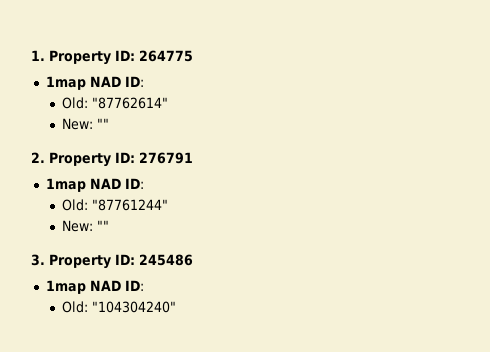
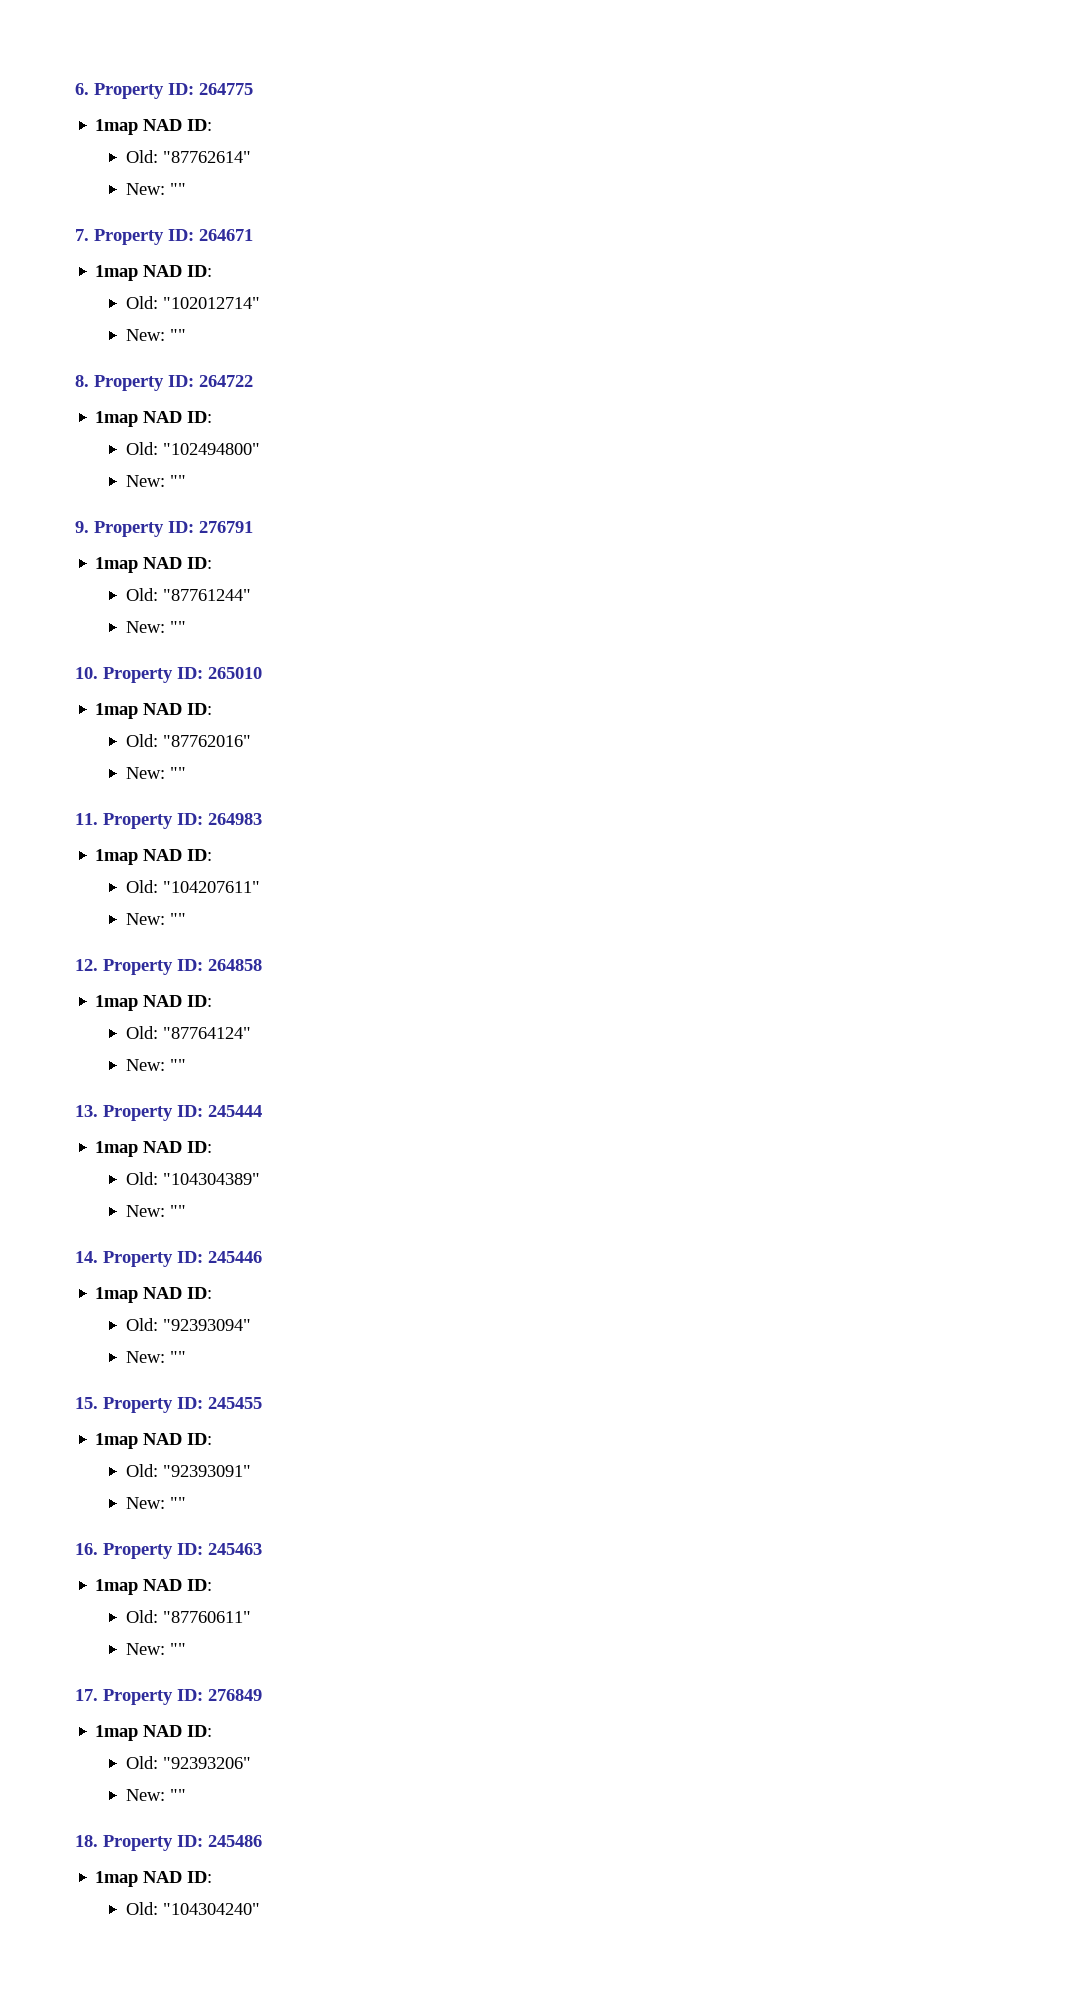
[31,50,45,61] 1. -> [75,83,89,95] 6.
[31,152,45,163] 2. -> [75,229,253,245] [95,265,213,281] [126,296,261,309] [126,329,187,341] [75,375,253,391] [95,411,213,427] [126,442,261,455] [126,475,187,487] [75,521,89,533] 7. Property ID: 264671 // 1map NAD ID: // Old: "102012714" // New: "" // 8. Property ID: 264722 // 1map NAD ID: // Old: "102494800" // New: "" // 9.
[31,254,45,266] 3. -> [75,667,262,683] [95,703,213,719] [126,734,252,747] [126,767,187,779] [75,813,262,829] [95,849,213,865] [126,880,261,893] [126,913,187,925] [75,959,262,975] [95,995,213,1011] [126,1026,252,1039] [126,1059,187,1071] [75,1105,262,1121] [95,1141,213,1157] [126,1172,261,1185] [126,1205,187,1217] [75,1251,262,1267] [95,1287,213,1303] [126,1318,252,1331] [126,1351,187,1363] [75,1397,262,1413] [95,1433,213,1449] [126,1464,252,1477] [126,1497,187,1509] [75,1543,262,1559] [95,1579,213,1595] [126,1610,252,1623] [126,1643,187,1655] [75,1689,262,1705] [95,1725,213,1741] [126,1756,252,1769] [126,1789,187,1801] [75,1835,98,1847] 10. Property ID: 265010 // 1map NAD ID: // Old: "87762016" // New: "" // 11. Property ID: 264983 // 1map NAD ID: // Old: "104207611" // New: "" // 12. Property ID: 264858 // 1map NAD ID: // Old: "87764124" // New: "" // 13. Property ID: 245444 // 1map NAD ID: // Old: "104304389" // New: "" // 14. Property ID: 245446 // 1map NAD ID: // Old: "92393094" // New: "" // 15. Property ID: 245455 // 1map NAD ID: // Old: "92393091" // New: "" // 16. Property ID: 245463 // 1map NAD ID: // Old: "87760611" // New: "" // 17. Property ID: 276849 // 1map NAD ID: // Old: "92393206" // New: "" // 18.

